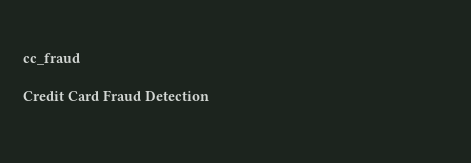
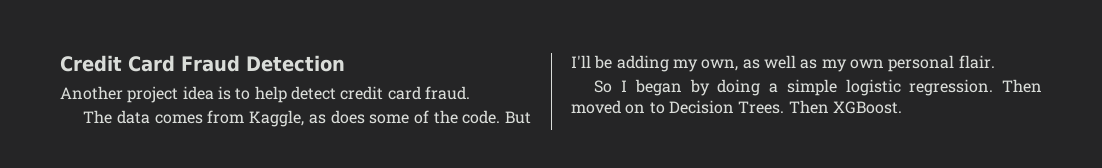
[23,53,80,65] cc_fraud // -> (60, 63) none
(209, 96) none -> [60,86,470,103] [83,110,532,127] [571,55,995,72] [594,79,1042,96] [571,100,902,114] // Another project idea is to help detect credit card fraud. // The data comes from Kaggle, as does some of the code. But I'll be adding my own, as well as my own personal flair. // So I began by doing a simple logistic regression. Then moved on to Decision Trees. Then XGBoost.

